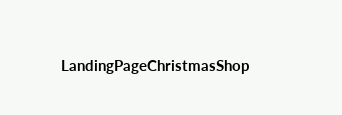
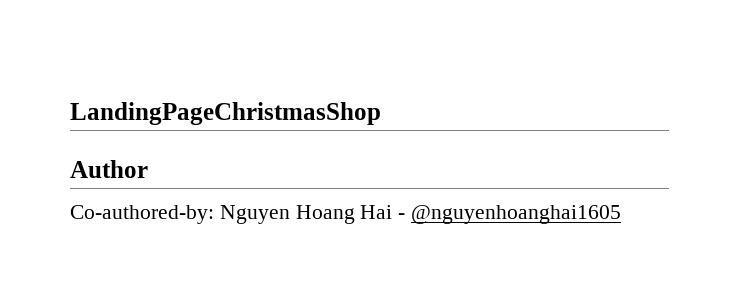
(250, 67) none -> [70,160,148,178] [70,205,622,224] // Author // Co-authored-by: Nguyen Hoang Hai - @nguyenhoanghai1605

